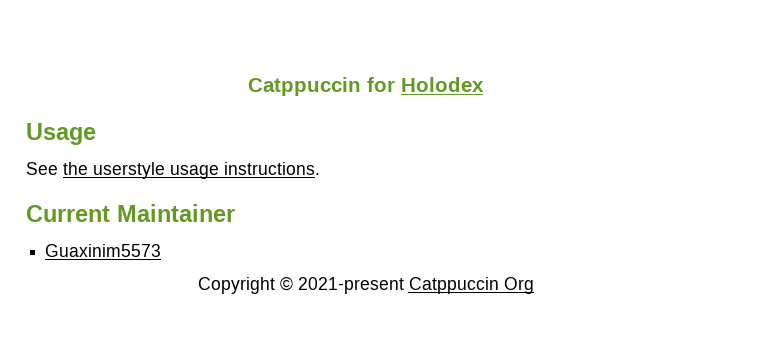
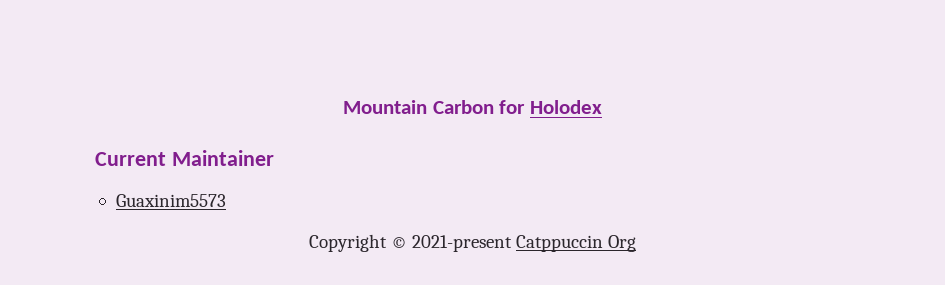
[248,77,361,96] Catppuccin -> [342,100,494,114] Mountain Carbon
[26,123,96,145] [26,162,320,179] // Usage // See the userstyle usage instructions. -> (603, 107) none

